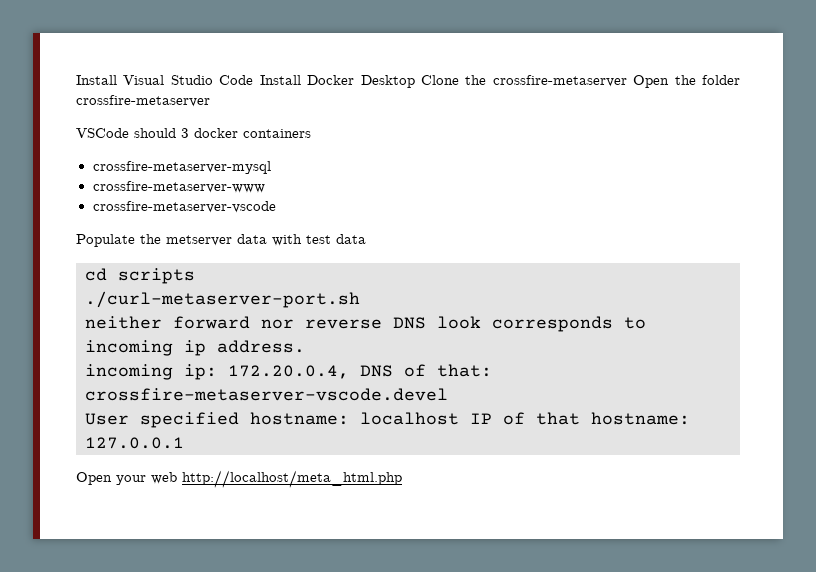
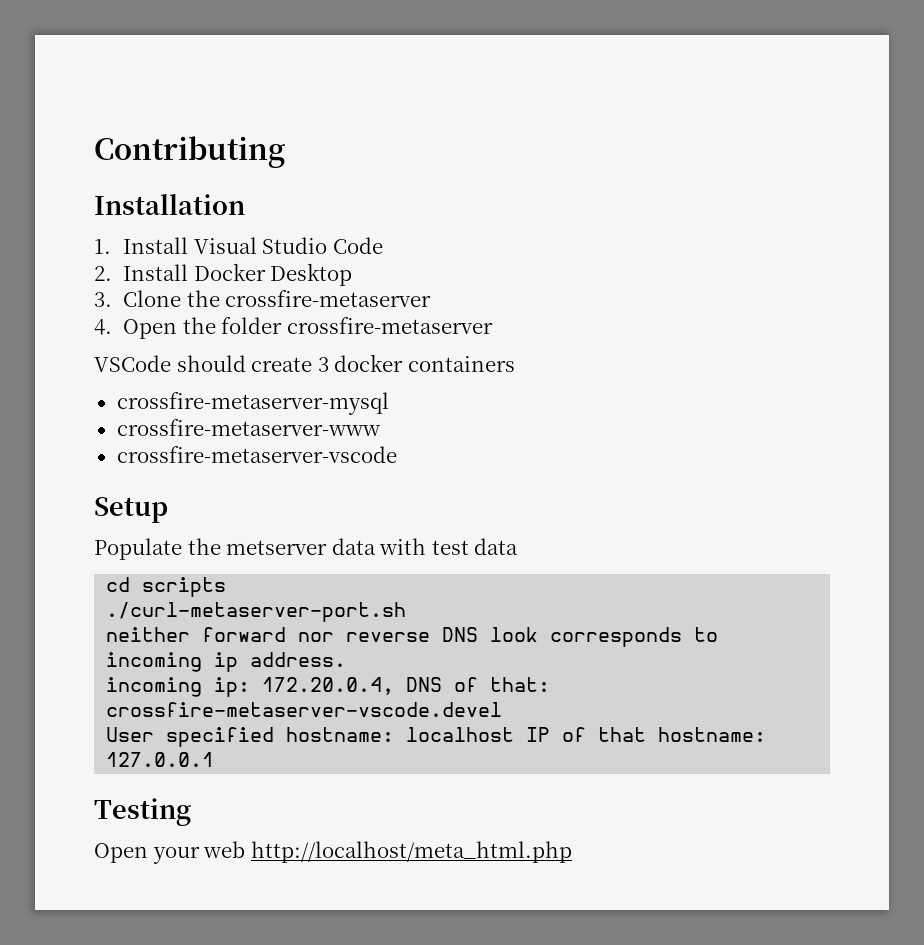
(76, 80) none -> [94,136,285,168] [94,194,245,215] [94,239,111,254] Contributing // Installation // 1.
(254, 80) none -> [94,266,112,281] // 2.
(415, 81) none -> [94,292,112,307] // 3.
(627, 81) none -> [94,319,112,335] // 4.
(176, 133) none -> [251,357,313,372] create
(276, 207) none -> [94,497,168,523] // Setup
(184, 443) none -> [94,798,191,826] // Testing

